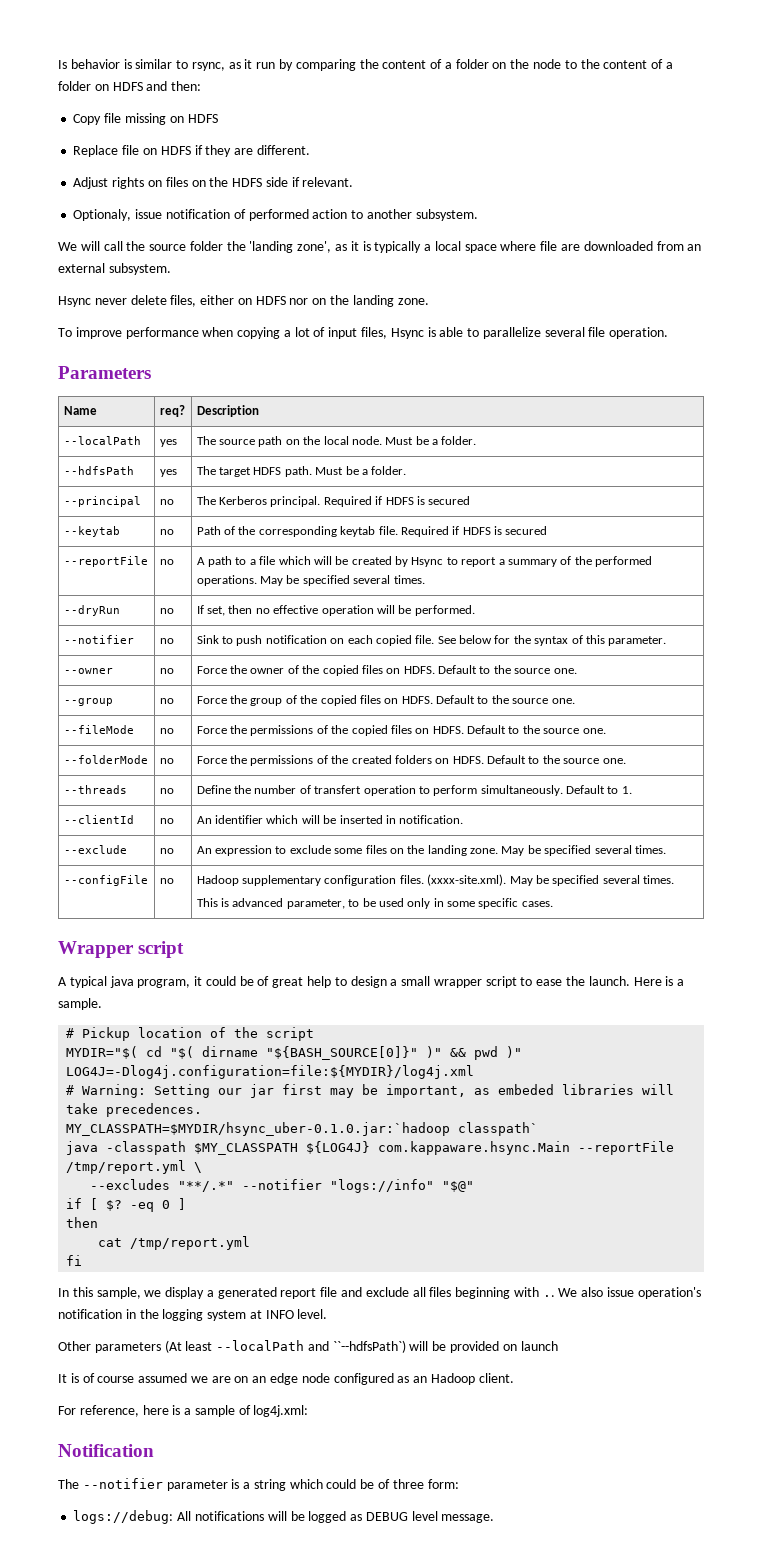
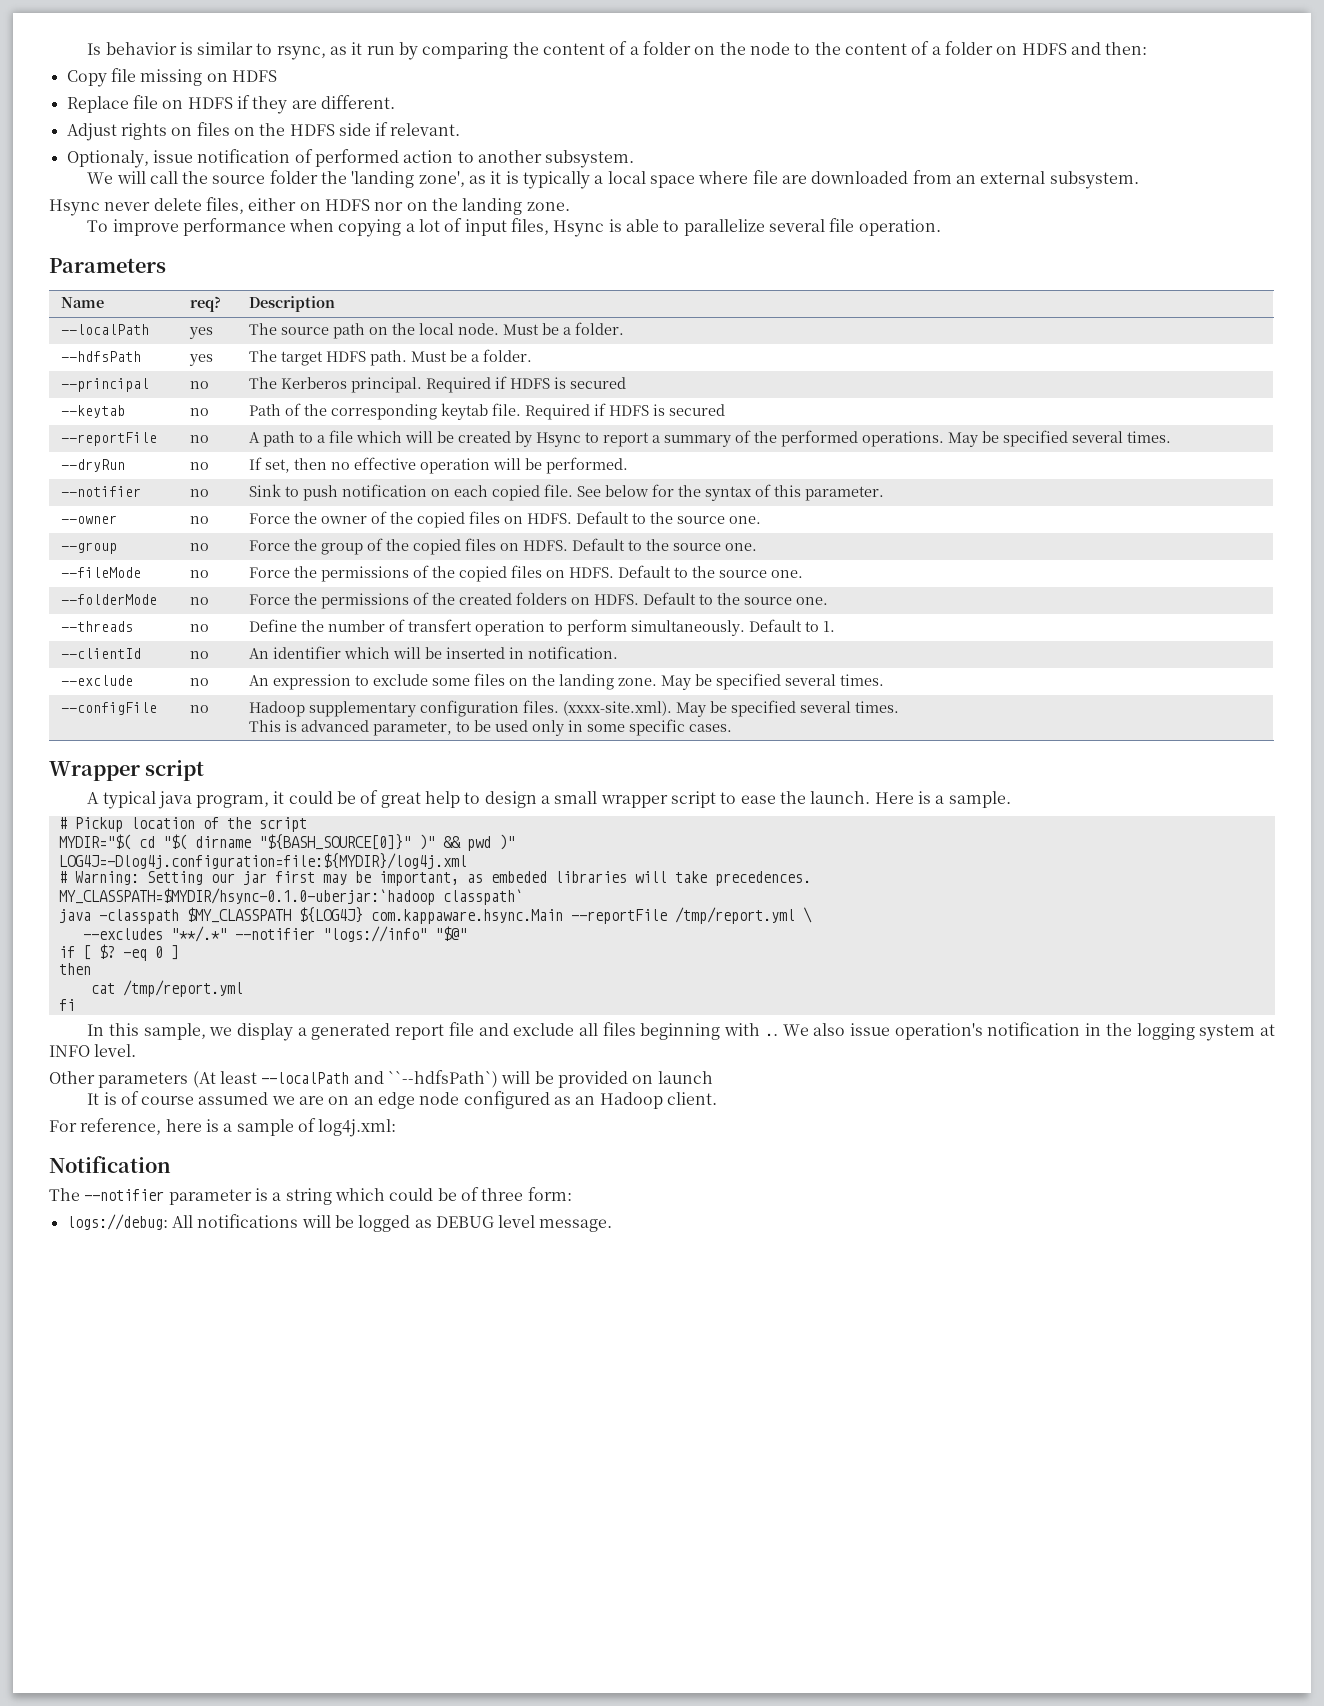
[66,1122,451,1136] MY_CLASSPATH=$MYDIR/hsync_uber-0.1.0.jar:`hadoop -> [58,888,435,905] MY_CLASSPATH=$MYDIR/hsync-0.1.0-uberjar:`hadoop

